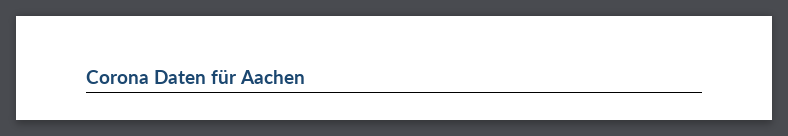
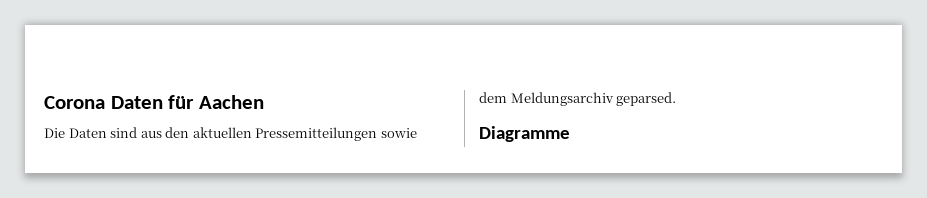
(306, 77) none -> [44,127,417,141] [479,92,677,106] [479,126,570,142] // Die Daten sind aus den aktuellen Pressemitteilungen sowie dem Meldungsarchiv geparsed. // Diagramme

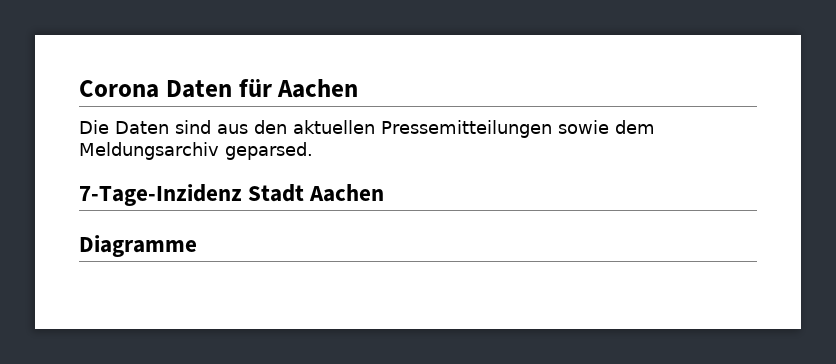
(677, 99) none -> [79,184,385,206] // 7-Tage-Inzidenz Stadt Aachen

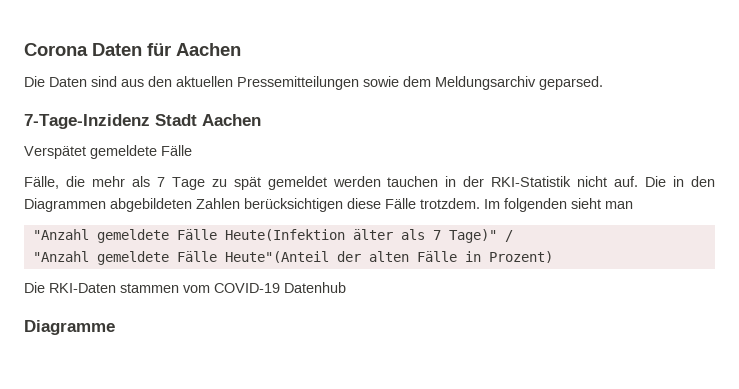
(385, 193) none -> [24,145,192,159] [24,176,716,190] [24,198,633,212] [32,229,513,243] [32,251,553,265] [24,282,346,293] // Verspätet gemeldete Fälle // Fälle, die mehr als 7 Tage zu spät gemeldet werden tauchen in der RKI-Statistik nicht auf. Die in den Diagrammen abgebildeten Zahlen berücksichtigen diese Fälle trotzdem. Im folgenden sieht man // "Anzahl gemeldete Fälle Heute(Infektion älter als 7 Tage)" / // "Anzahl gemeldete Fälle Heute"(Anteil der alten Fälle in Prozent) // Die RKI-Daten stammen vom COVID-19 Datenhub

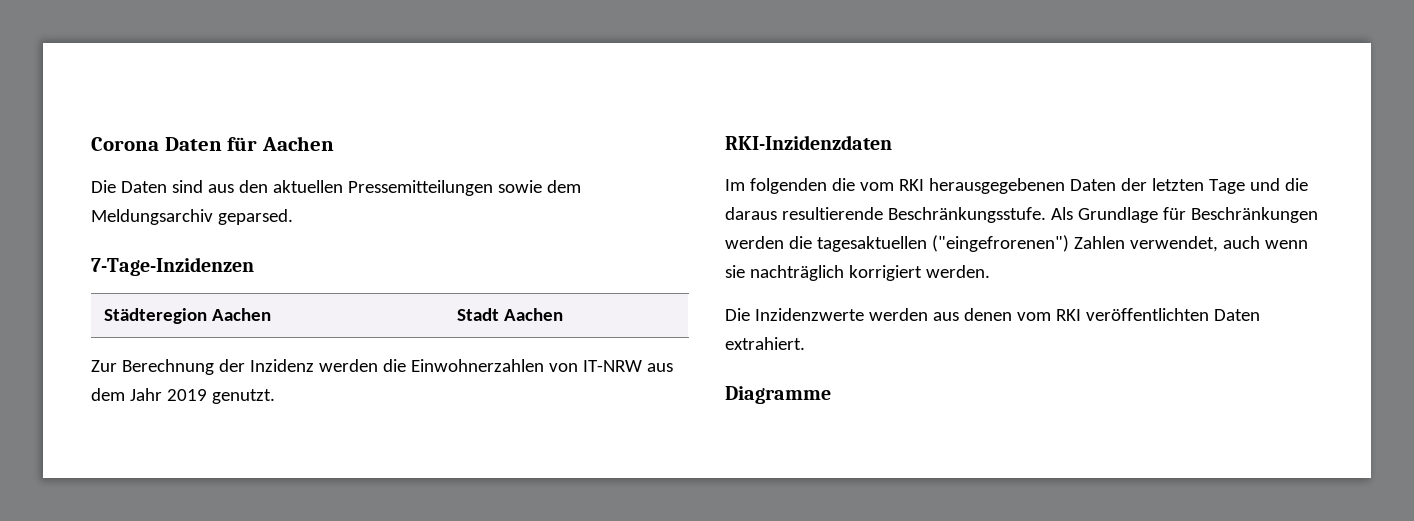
[24,114,150,129] 7-Tage-Inzidenz -> [91,257,254,276] [104,308,272,324] 7-Tage-Inzidenzen // Städteregion Aachen |
[24,145,192,159] [24,176,716,190] [24,198,633,212] [32,229,513,243] [32,251,553,265] [24,282,346,293] Verspätet gemeldete Fälle // Fälle, die mehr als 7 Tage zu spät gemeldet werden tauchen in der RKI-Statistik nicht auf. Die in den Diagrammen abgebildeten Zahlen berücksichtigen diese Fälle trotzdem. Im folgenden sieht man // "Anzahl gemeldete Fälle Heute(Infektion älter als 7 Tage)" / // "Anzahl gemeldete Fälle Heute"(Anteil der alten Fälle in Prozent) // Die RKI-Daten stammen vom COVID-19 Datenhub -> [91,359,673,375] [91,388,275,404] [725,135,892,150] [725,178,1308,194] [725,207,1318,223] [725,235,1308,252] [725,265,990,281] [725,308,1260,321] [725,337,805,350] Zur Berechnung der Inzidenz werden die Einwohnerzahlen von IT-NRW aus dem Jahr 2019 genutzt. // RKI-Inzidenzdaten // Im folgenden die vom RKI herausgegebenen Daten der letzten Tage und die daraus resultierende Beschränkungsstufe. Als Grundlage für Beschränkungen werden die tagesaktuellen ("eingefrorenen") Zahlen verwendet, auch wenn sie nachträglich korrigiert werden. // Die Inzidenzwerte werden aus denen vom RKI veröffentlichten Daten extrahiert.

